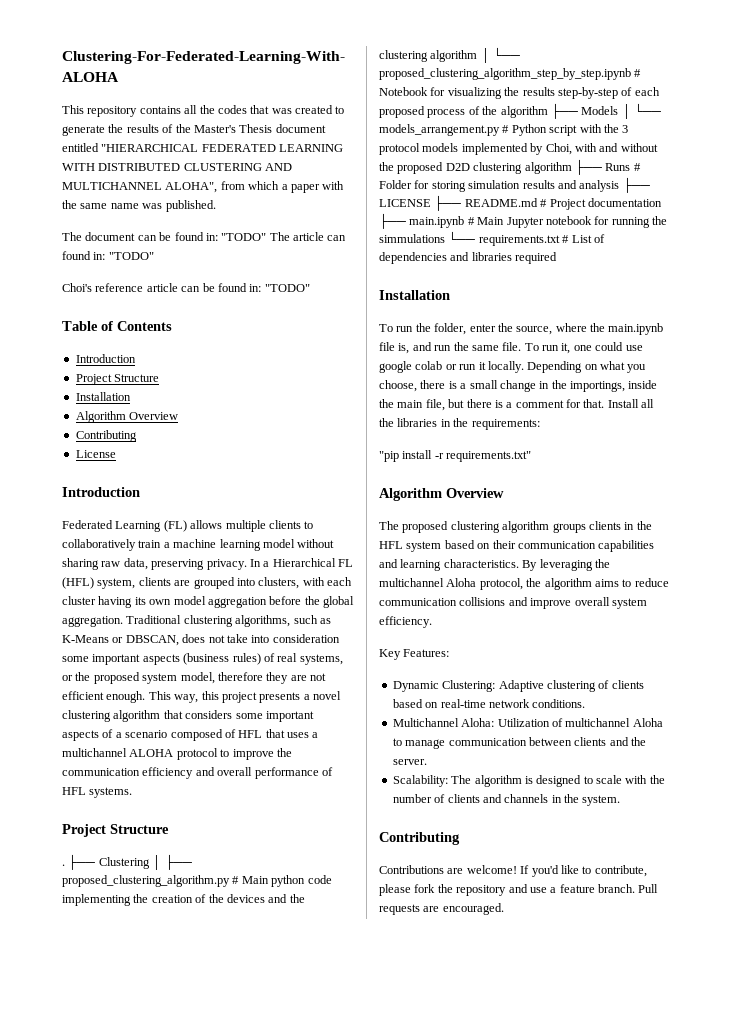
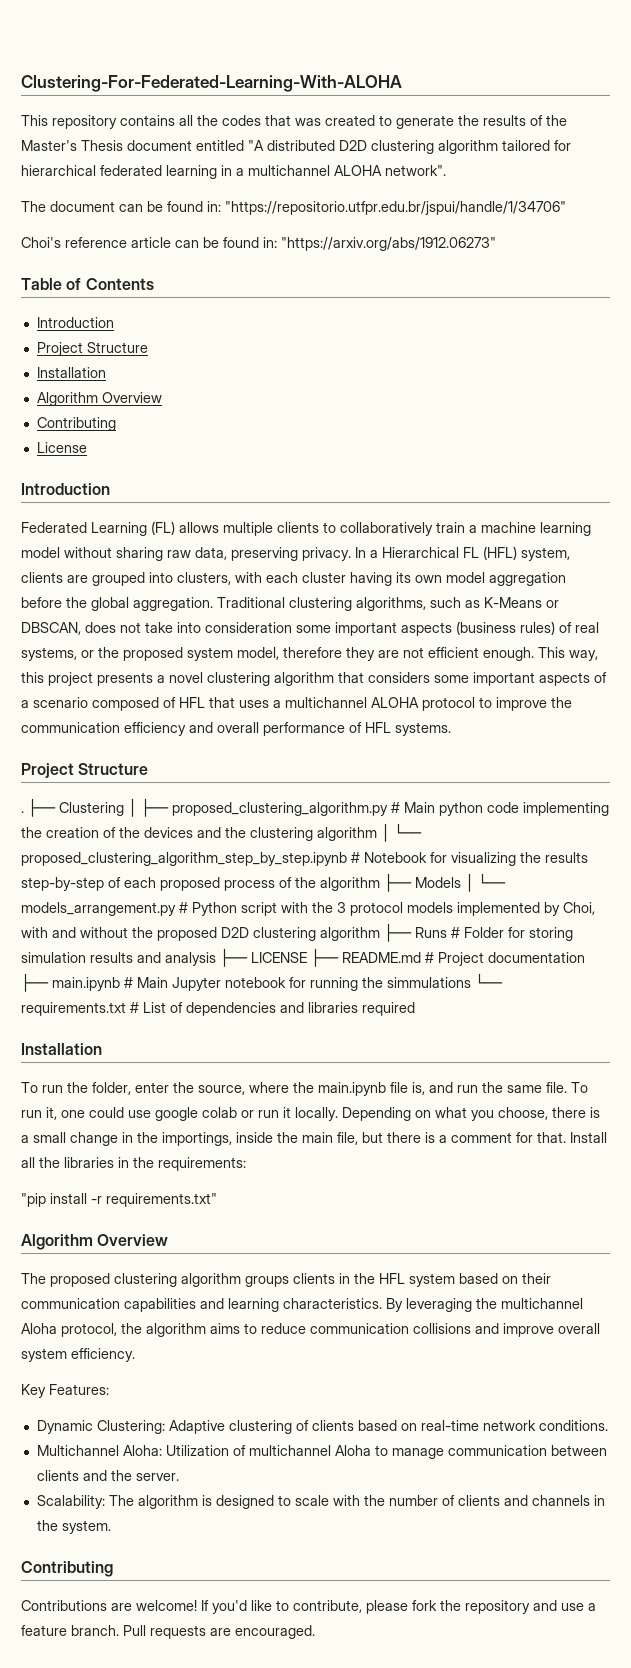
[101,144,344,152] [62,163,293,171] [62,181,345,193] [62,200,216,212] "HIERARCHICAL FEDERATED LEARNING WITH DISTRIBUTED CLUSTERING AND MULTICHANNEL ALOHA", from which a paper with the same name was published. -> [248,140,571,154] [21,165,446,179] "A distributed D2D clustering algorithm tailored for hierarchical federated learning in a multichannel ALOHA network".
[221,232,347,241] [62,251,154,260] "TODO" The article can found in: "TODO" -> [225,201,566,215] "https://repositorio.utfpr.edu.br/jspui/handle/1/34706"
[264,284,310,292] "TODO" -> [281,237,496,251] "https://arxiv.org/abs/1912.06273"

